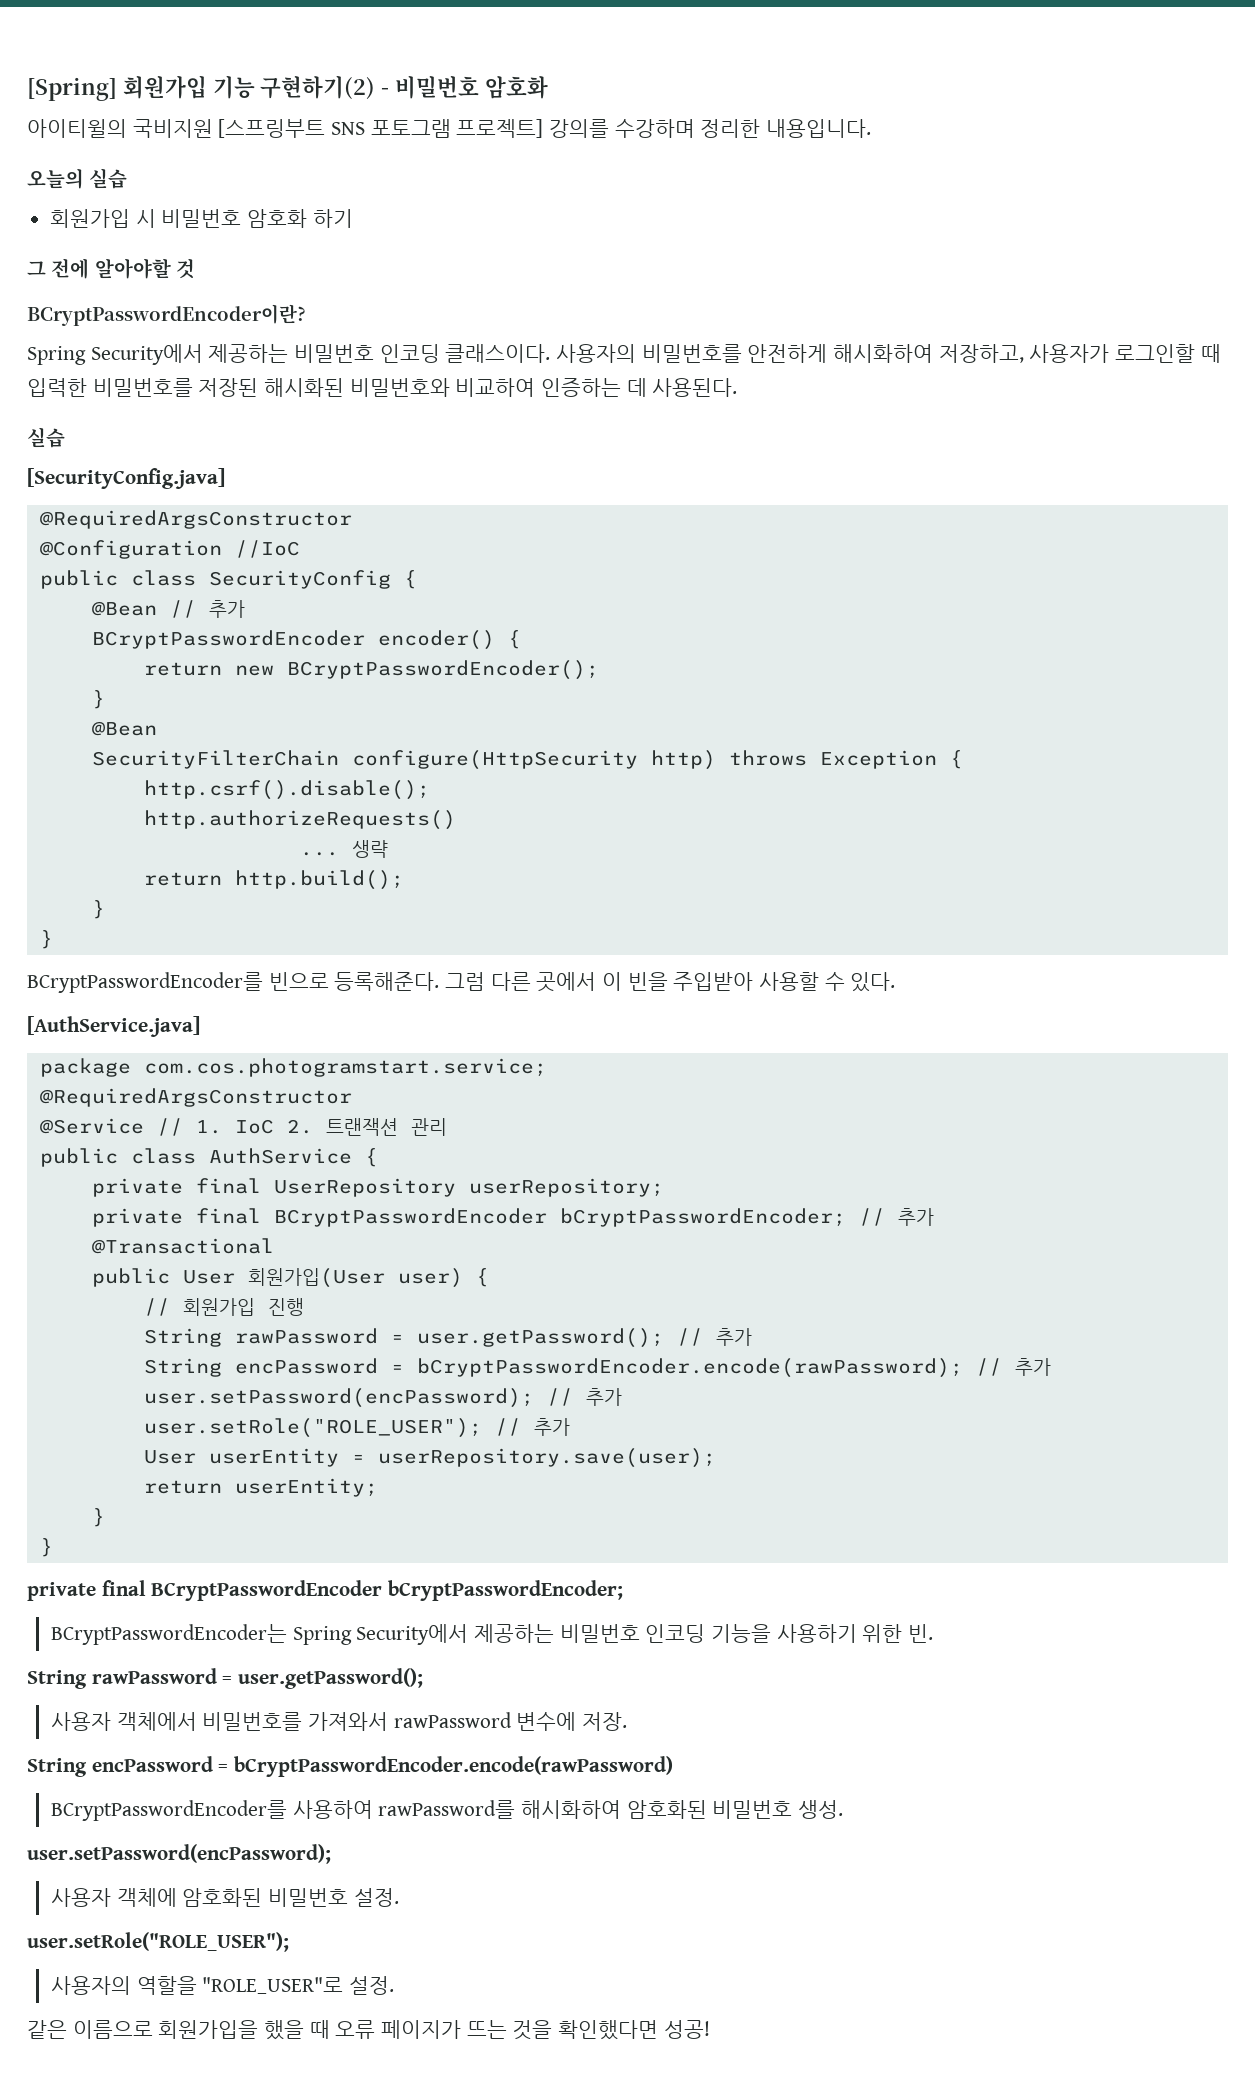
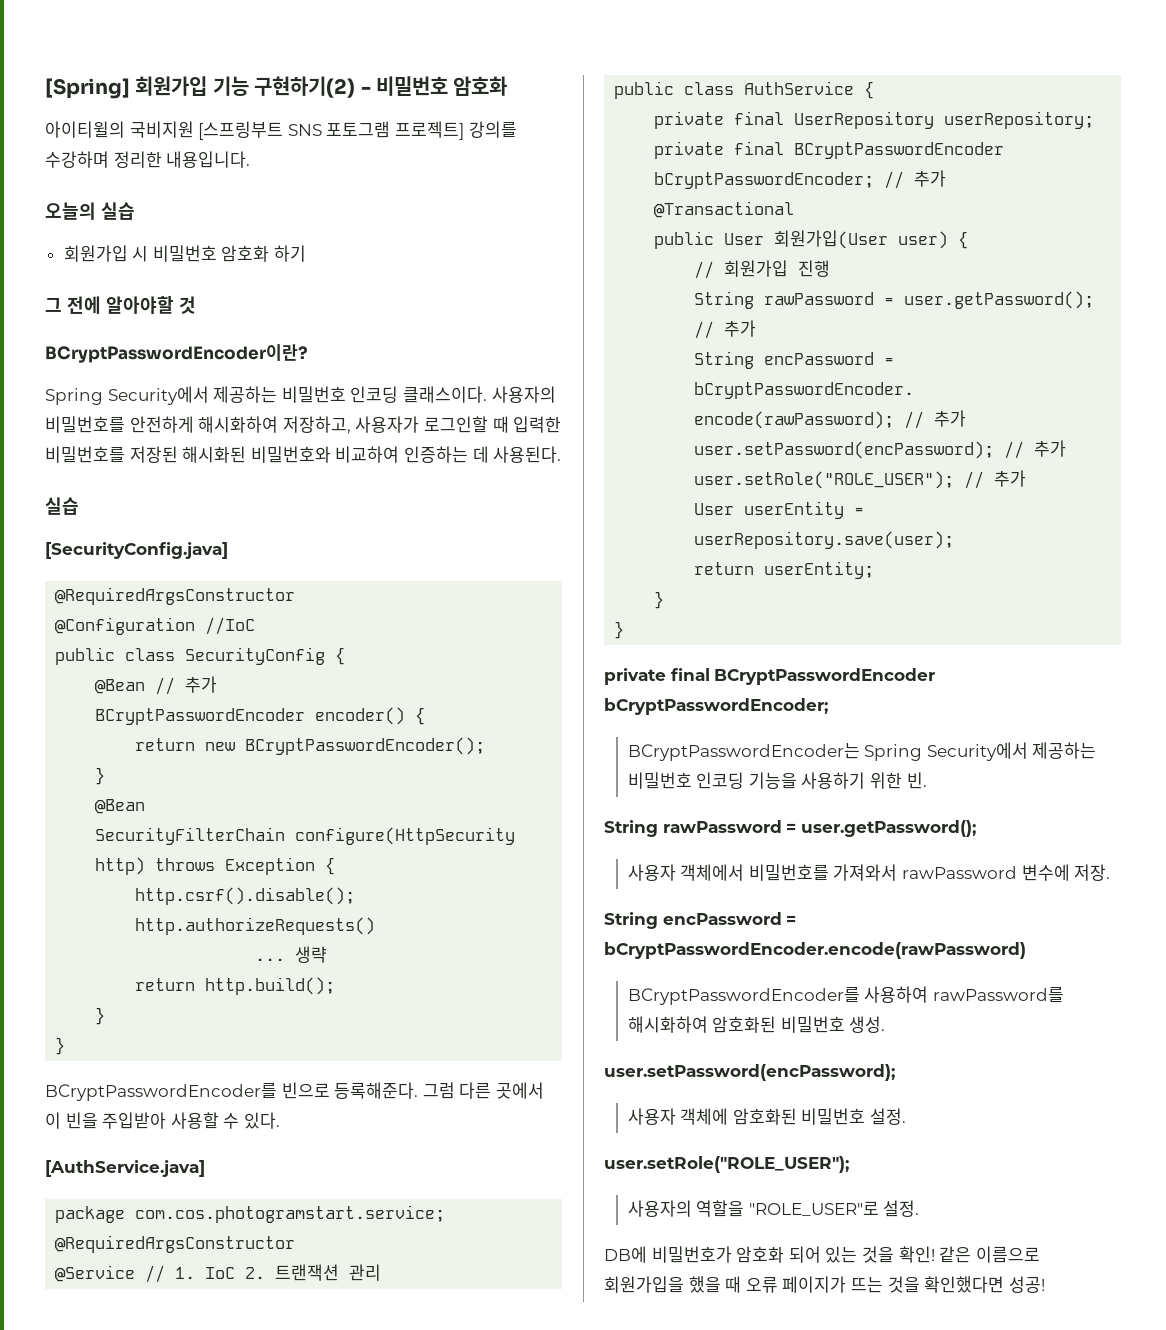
(394, 1985) none -> [604,1246,935,1263] DB에 비밀번호가 암호화 되어 있는 것을 확인!

